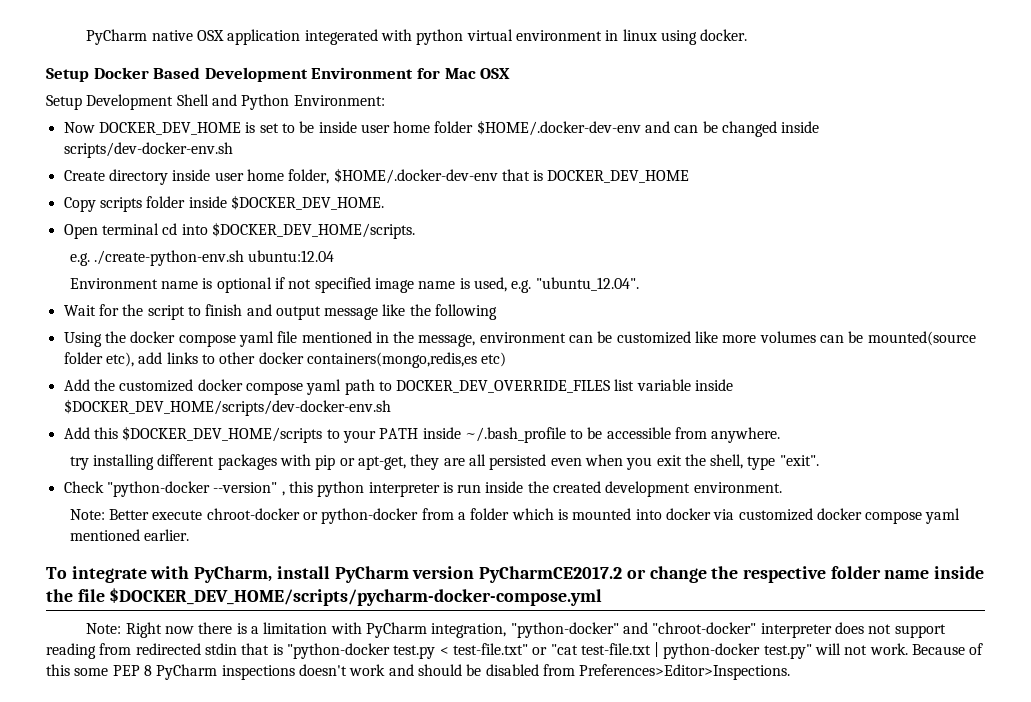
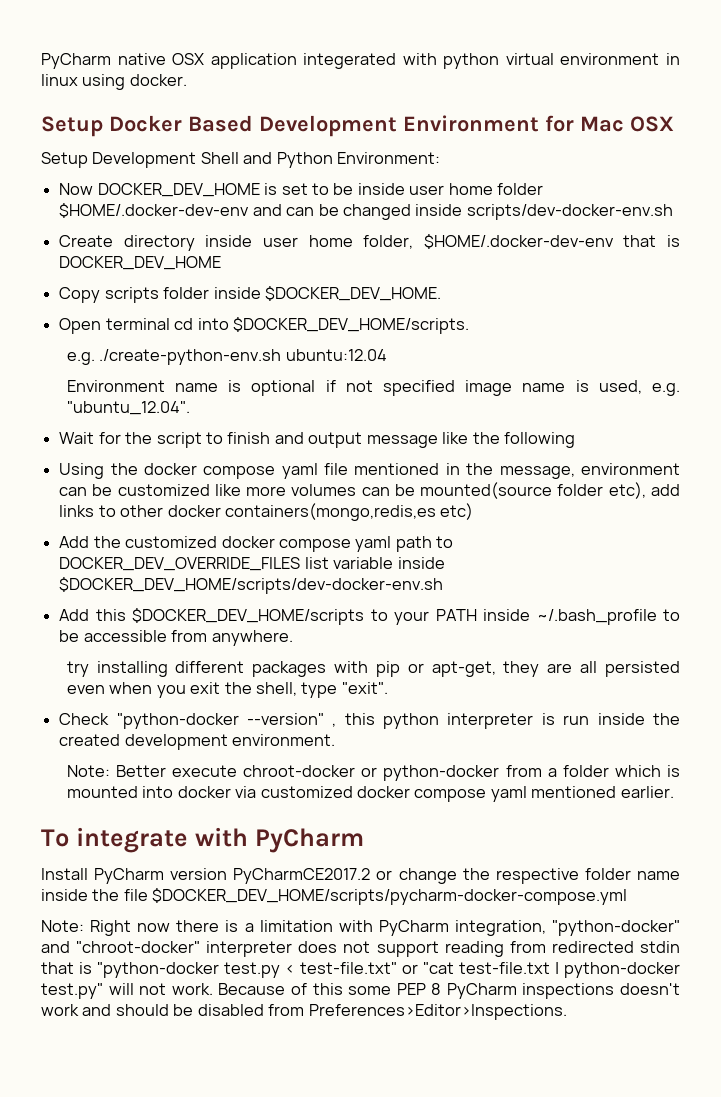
[194,566,330,583] PyCharm, install -> [254,828,364,853] [41,868,88,880] PyCharm // Install

